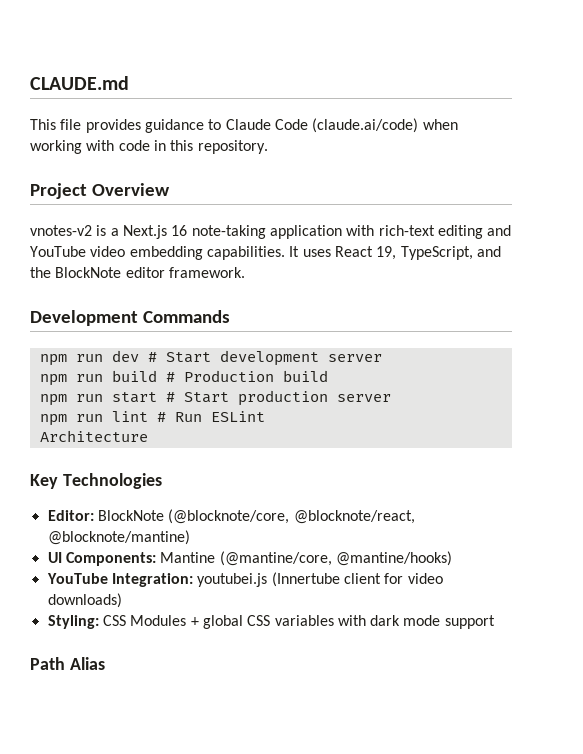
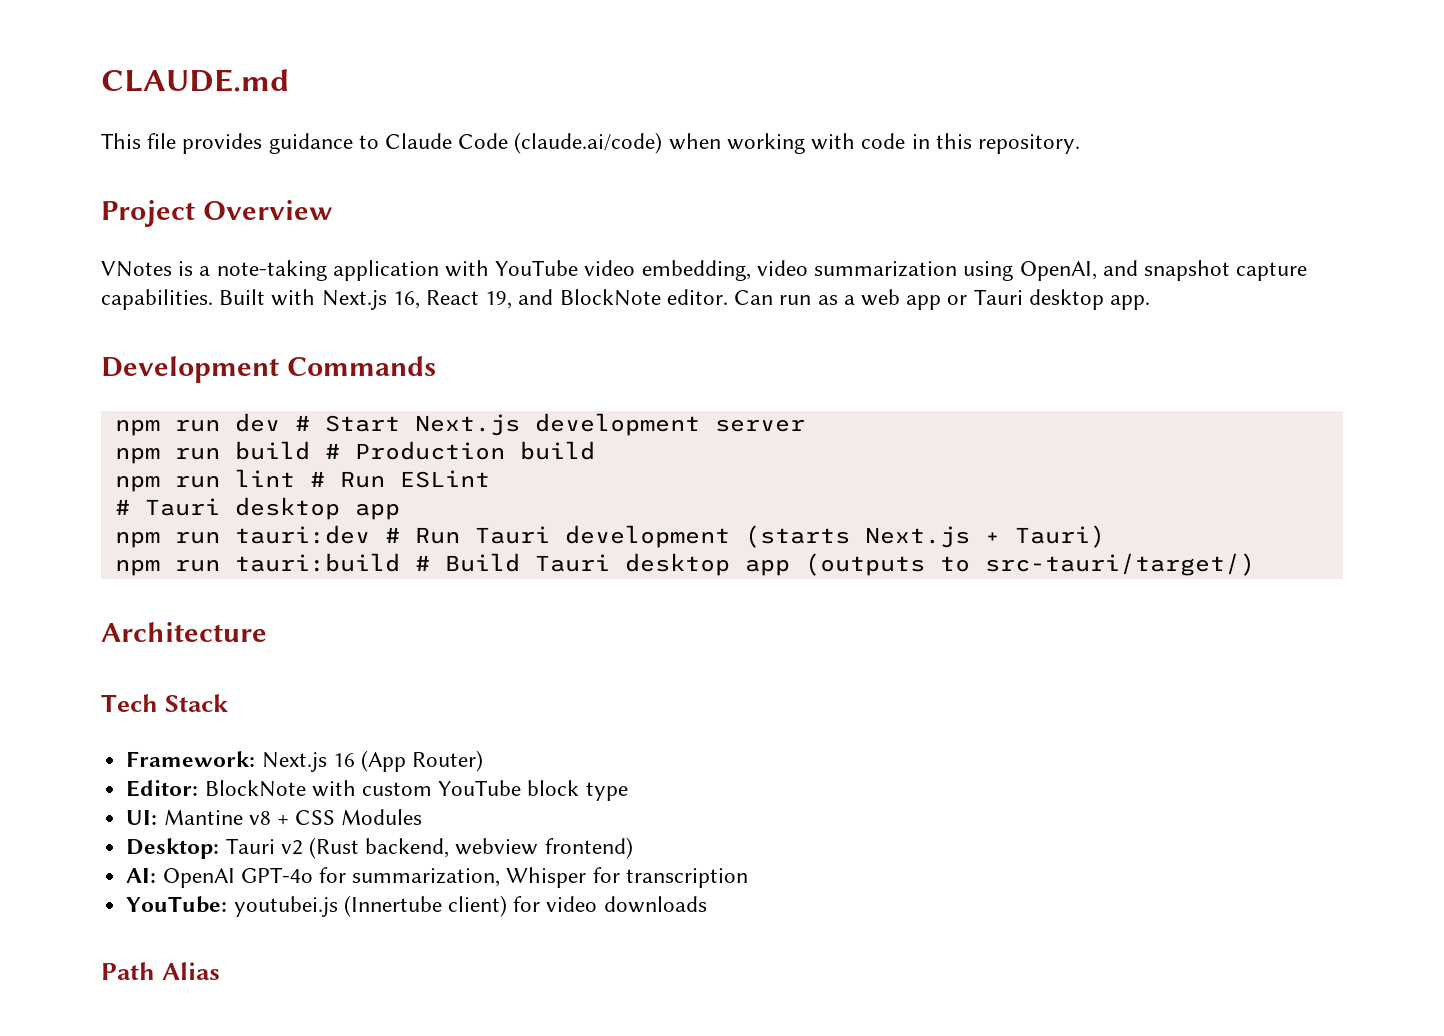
[30,225,92,236] vnotes-v2 -> [101,261,172,277] VNotes
[122,225,188,239] Next.js 16 -> (211, 271) none
[378,225,512,239] [30,246,501,260] [30,267,245,278] rich-text editing and YouTube video embedding capabilities. It uses React 19, TypeScript, and the BlockNote editor framework. -> [495,260,1308,281] [101,289,1150,310] YouTube video embedding, video summarization using OpenAI, and snapshot capture capabilities. Built with Next.js 16, React 19, and BlockNote editor. Can run as a web app or Tauri desktop app.
(211, 357) none -> [414,414,520,436] Next.js
[39,390,391,406] // npm run start # Start production server -> (595, 450) none
[39,430,148,442] [30,473,162,489] [47,509,415,524] [47,530,190,545] [47,551,452,566] [46,573,193,587] Architecture // Key Technologies // Editor: BlockNote (@blocknote/core, @blocknote/react, @blocknote/mantine) // UI Components: Mantine (@mantine/core, @mantine/hooks) // YouTube Integration: -> [114,497,400,520] [114,525,1105,548] [114,553,1255,576] [101,622,267,642] [101,694,229,712] [126,750,484,772] [126,780,628,801] [126,809,423,825] [126,837,633,859] [126,867,748,888] [126,896,228,913] # Tauri desktop app // npm run tauri:dev # Run Tauri development (starts Next.js + Tauri) // npm run tauri:build # Build Tauri desktop app (outputs to src-tauri/target/) // Architecture // Tech Stack // Framework: Next.js 16 (App Router) // Editor: BlockNote with custom YouTube block type // UI: Mantine v8 + CSS Modules // Desktop: Tauri v2 (Rust backend, webview frontend) // AI: OpenAI GPT-4o for summarization, Whisper for transcription // YouTube:
[343,573,381,584] client -> [447,895,507,917] client)
[47,593,122,608] [47,615,495,629] downloads) // Styling: CSS Modules + global CSS variables with dark mode support -> [603,896,707,913] downloads

